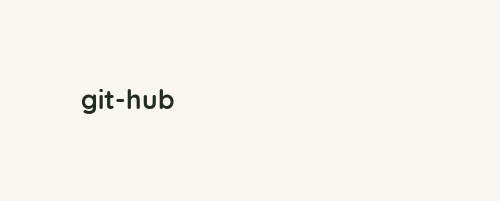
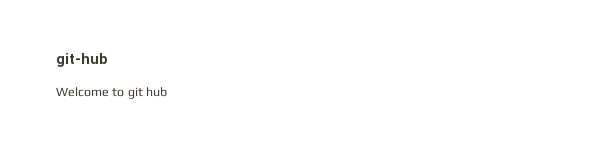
(175, 101) none -> [56,87,168,99] // Welcome to git hub

